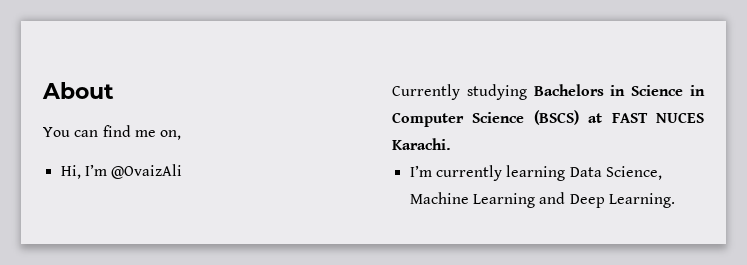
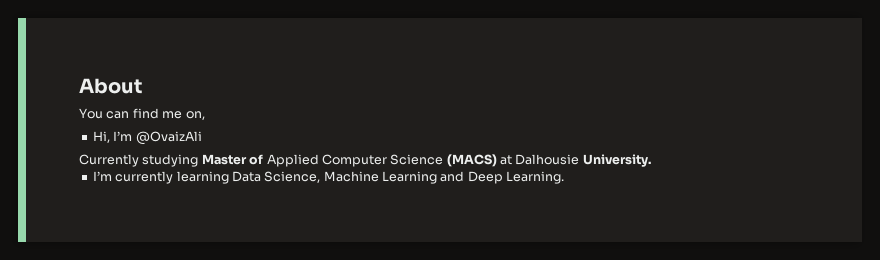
[533,84,705,96] [392,110,704,127] [392,138,451,150] Bachelors in Science in Computer Science (BSCS) at FAST NUCES Karachi. -> [201,154,651,167] Master of Applied Computer Science (MACS) at Dalhousie University.

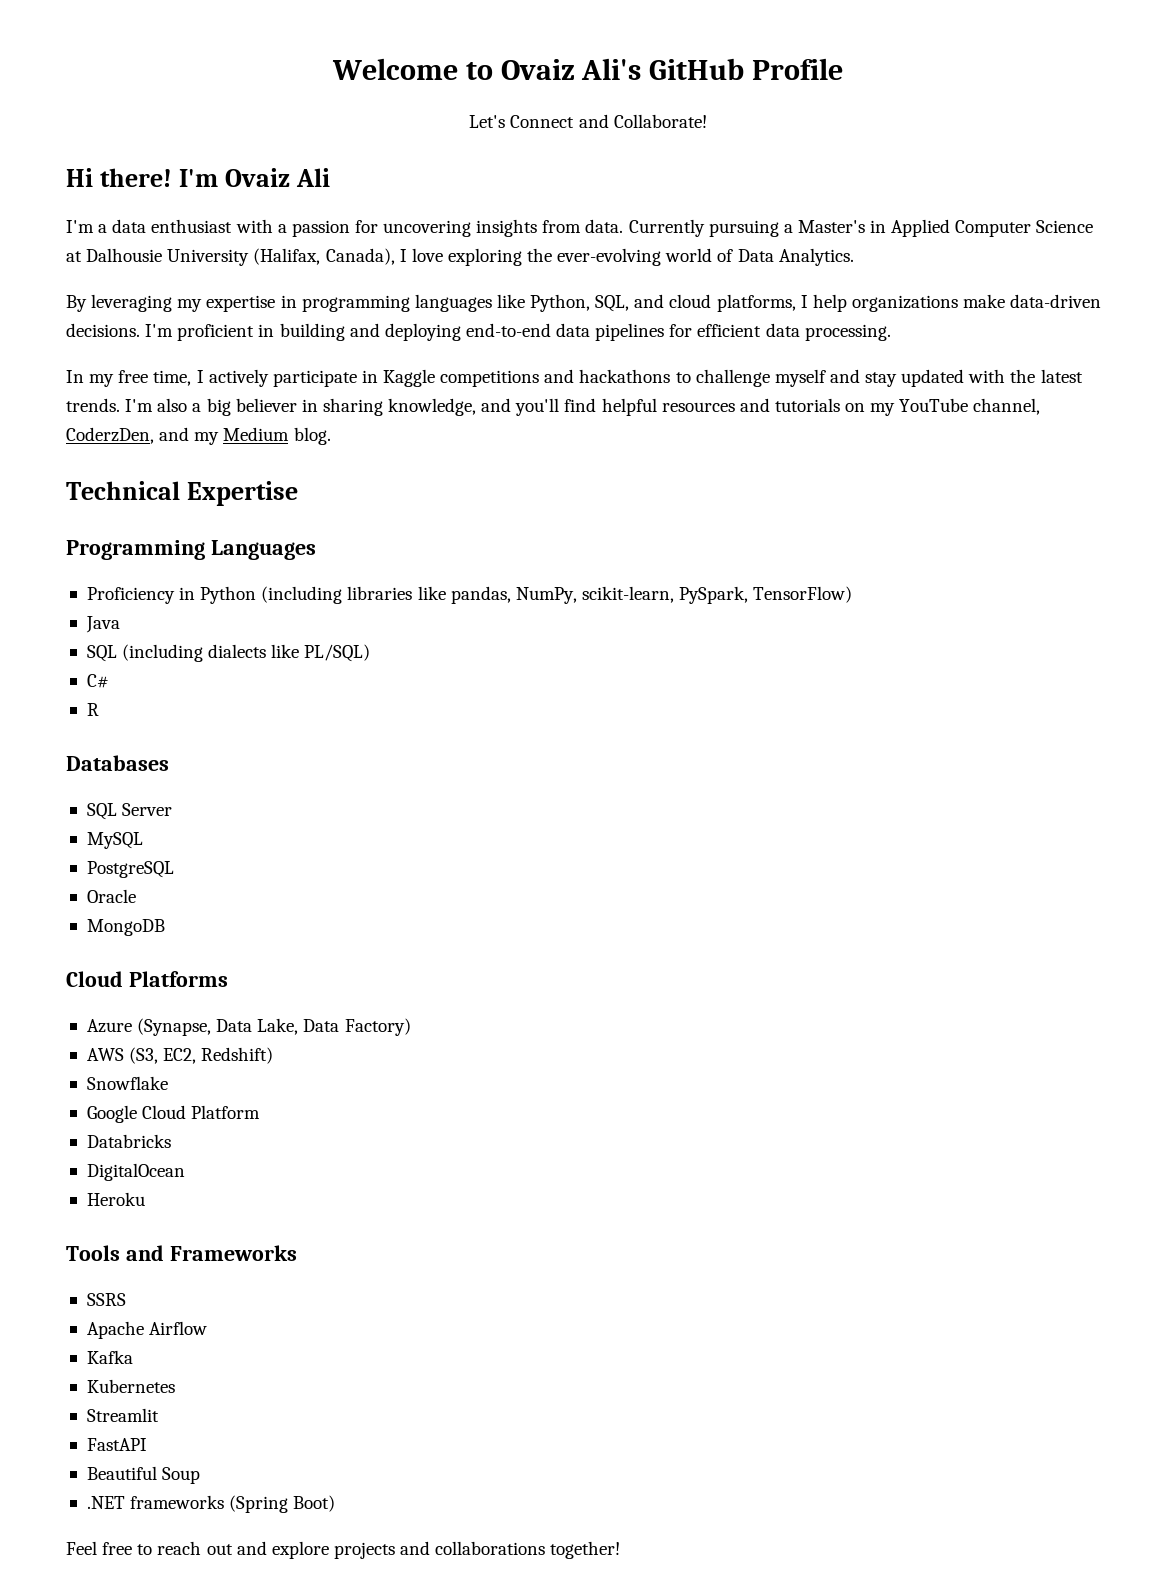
[79,78,142,94] [79,108,205,120] [92,131,202,145] [79,154,264,167] About // You can find me on, // Hi, I’m @OvaizAli // Currently studying Master of -> [331,58,844,80] [469,114,707,128] [66,168,330,187] [66,219,887,237] Welcome to Ovaiz Ali's GitHub Profile // Let's Connect and Collaborate! // Hi there! I'm Ovaiz Ali // I'm a data enthusiast with a passion for uncovering insights from data. Currently pursuing a Master's in
[446,154,497,167] (MACS) -> (1094, 226) none
[582,154,651,167] [92,171,565,184] University. // I’m currently learning Data Science, Machine Learning and Deep Learning. -> [167,248,854,266] [66,294,1102,312] [66,323,891,341] [66,369,1083,387] [66,398,1041,416] [66,427,331,445] [66,481,298,506] [66,540,316,560] [86,586,853,604] [85,616,120,633] [86,644,371,662] [86,674,109,688] [86,703,99,716] [66,755,169,771] [86,803,173,820] [86,832,143,849] [86,861,174,878] [86,889,136,903] [86,919,165,936] [66,971,228,987] [86,1018,411,1036] [86,1047,274,1064] [86,1076,168,1090] [86,1105,261,1123] [86,1134,171,1148] [86,1163,185,1181] [86,1192,145,1206] [66,1245,297,1261] [86,1293,126,1306] [86,1321,208,1339] [86,1350,133,1364] [86,1379,175,1393] [86,1408,159,1422] [86,1438,147,1451] [86,1466,201,1484] [86,1495,336,1513] [66,1541,621,1559] University (Halifax, Canada), I love exploring the ever-evolving world of Data Analytics. // By leveraging my expertise in programming languages like Python, SQL, and cloud platforms, I help organizations make data-driven decisions. I'm proficient in building and deploying end-to-end data pipelines for efficient data processing. // In my free time, I actively participate in Kaggle competitions and hackathons to challenge myself and stay updated with the latest trends. I'm also a big believer in sharing knowledge, and you'll find helpful resources and tutorials on my YouTube channel, CoderzDen, and my Medium blog. // Technical Expertise // Programming Languages // Proficiency in Python (including libraries like pandas, NumPy, scikit-learn, PySpark, TensorFlow) // Java // SQL (including dialects like PL/SQL) // C# // R // Databases // SQL Server // MySQL // PostgreSQL // Oracle // MongoDB // Cloud Platforms // Azure (Synapse, Data Lake, Data Factory) // AWS (S3, EC2, Redshift) // Snowflake // Google Cloud Platform // Databricks // DigitalOcean // Heroku // Tools and Frameworks // SSRS // Apache Airflow // Kafka // Kubernetes // Streamlit // FastAPI // Beautiful Soup // .NET frameworks (Spring Boot) // Feel free to reach out and explore projects and collaborations together!

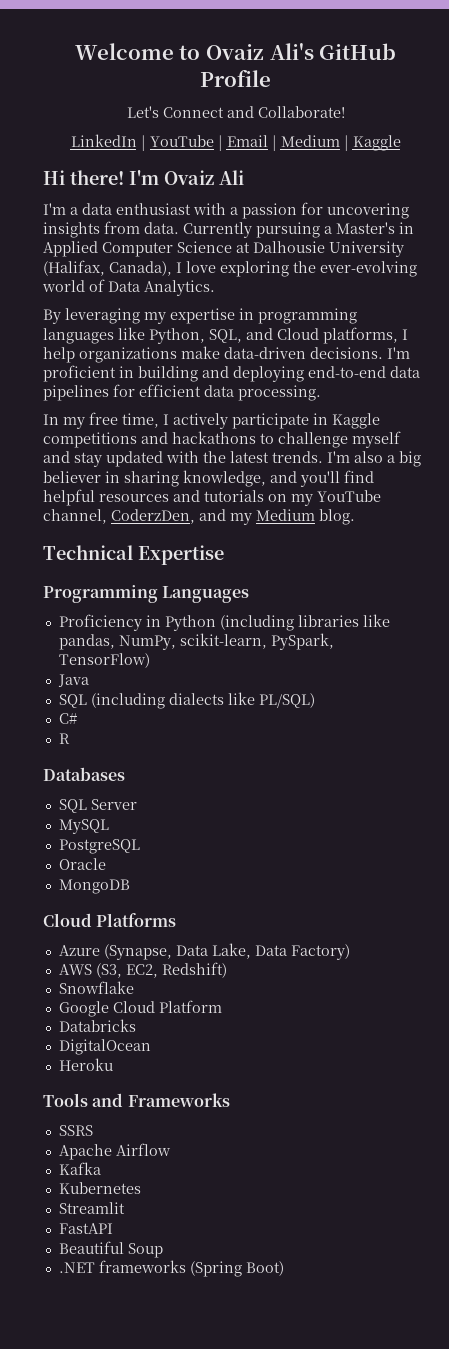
(707, 121) none -> [70,134,401,151] // LinkedIn | YouTube | Email | Medium | Kaggle
[669,294,712,308] cloud -> [277,328,319,340] Cloud
[66,1541,621,1559] // Feel free to reach out and explore projects and collaborations together! -> (284, 1268) none

